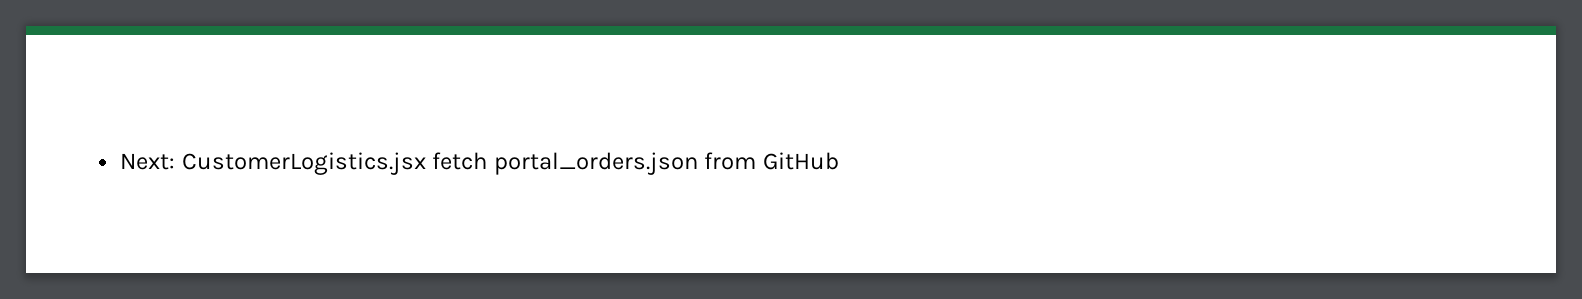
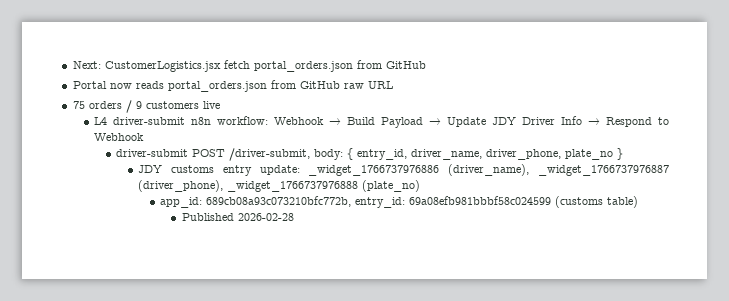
(839, 161) none -> [72,80,393,92] [72,100,220,113] [94,116,669,128] [94,133,145,141] [116,148,624,161] [138,164,669,176] [138,180,421,192] [159,196,638,208] [181,213,294,221] // Portal now reads portal_orders.json from GitHub raw URL // 75 orders / 9 customers live // L4 driver-submit n8n workflow: Webhook → Build Payload → Update JDY Driver Info → Respond to Webhook // driver-submit POST /driver-submit, body: { entry_id, driver_name, driver_phone, plate_no } // JDY customs entry update: _widget_1766737976886 (driver_name), _widget_1766737976887 (driver_phone), _widget_1766737976888 (plate_no) // app_id: 689cb08a93c073210bfc772b, entry_id: 69a08efb981bbbf58c024599 (customs table) // Published 2026-02-28

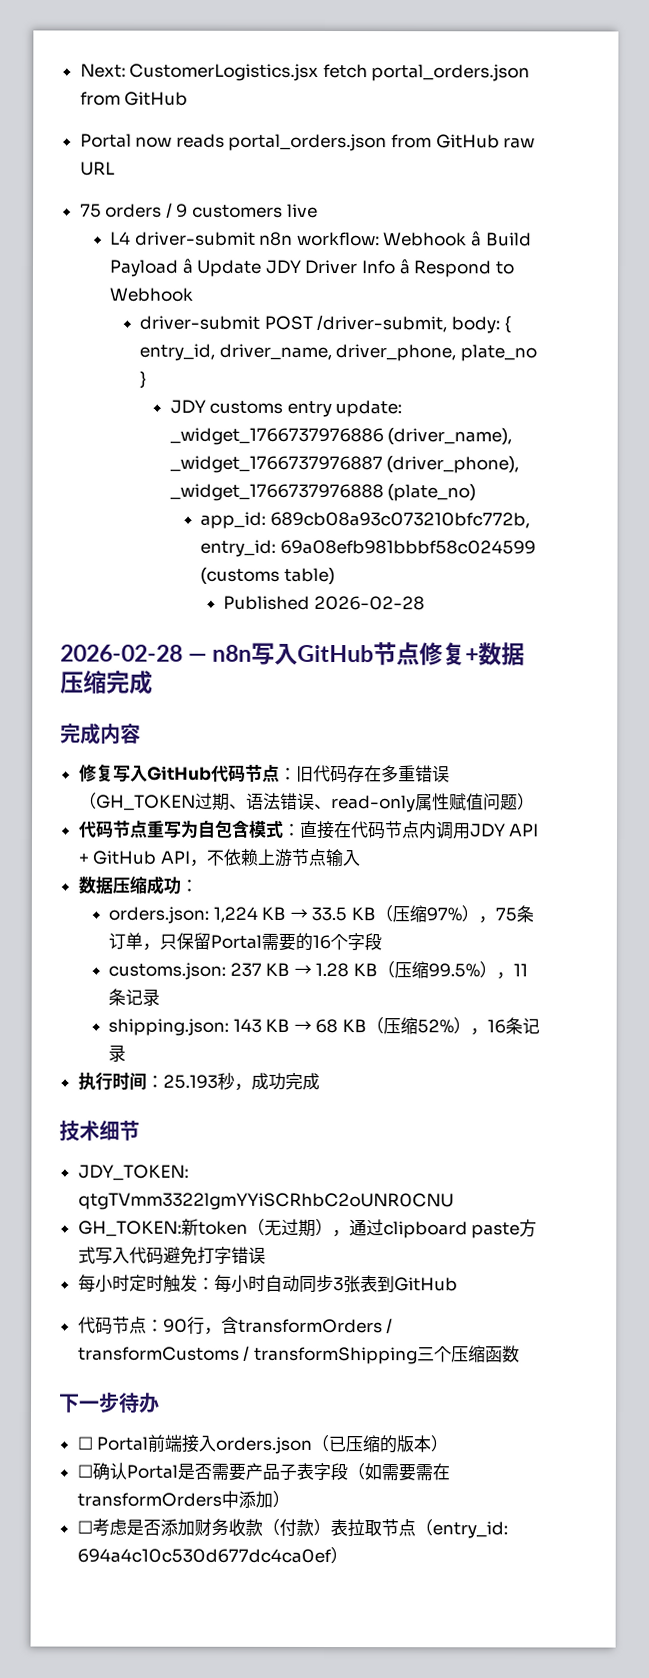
[329,118,342,125] → -> [470,231,482,247] â
[429,118,442,125] → -> [181,258,194,274] â
[588,118,601,125] → -> [398,259,411,275] â
(294, 217) none -> [60,642,526,666] [60,670,153,695] [60,722,141,745] [78,763,450,784] [78,792,535,813] [78,819,540,840] [77,848,360,868] [77,875,198,895] [108,905,534,924] [108,932,383,951] [108,961,528,980] [108,988,161,1006] [108,1017,540,1036] [108,1044,127,1062] [77,1072,320,1091] [59,1120,140,1142] [77,1164,189,1181] [77,1192,454,1211] [77,1218,538,1239] [77,1246,266,1265] [77,1274,458,1294] [77,1316,394,1335] [77,1345,520,1365] [58,1392,160,1414] [76,1434,449,1454] [76,1462,450,1482] [76,1490,290,1508] [76,1518,508,1539] [76,1547,348,1565] // 2026-02-28 — n8n写入GitHub节点修复+数据压缩完成 // 完成内容 // 修复写入GitHub代码节点：旧代码存在多重错误（GH_TOKEN过期、语法错误、read-only属性赋值问题） // 代码节点重写为自包含模式：直接在代码节点内调用JDY API + GitHub API，不依赖上游节点输入 // 数据压缩成功： // orders.json: 1,224 KB → 33.5 KB（压缩97%），75条订单，只保留Portal需要的16个字段 // customs.json: 237 KB → 1.28 KB（压缩99.5%），11条记录 // shipping.json: 143 KB → 68 KB（压缩52%），16条记录 // 执行时间：25.193秒，成功完成 // 技术细节 // JDY_TOKEN: qtgTVmm3322lgmYYiSCRhbC2oUNR0CNU // GH_TOKEN:新token（无过期），通过clipboard paste方式写入代码避免打字错误 // 每小时定时触发：每小时自动同步3张表到GitHub // 代码节点：90行，含transformOrders / transformCustoms / transformShipping三个压缩函数 // 下一步待办 // ☐ Portal前端接入orders.json（已压缩的版本） // ☐确认Portal是否需要产品子表字段（如需要需在transformOrders中添加） // ☐考虑是否添加财务收款（付款）表拉取节点（entry_id: 694a4c10c530d677dc4ca0ef）

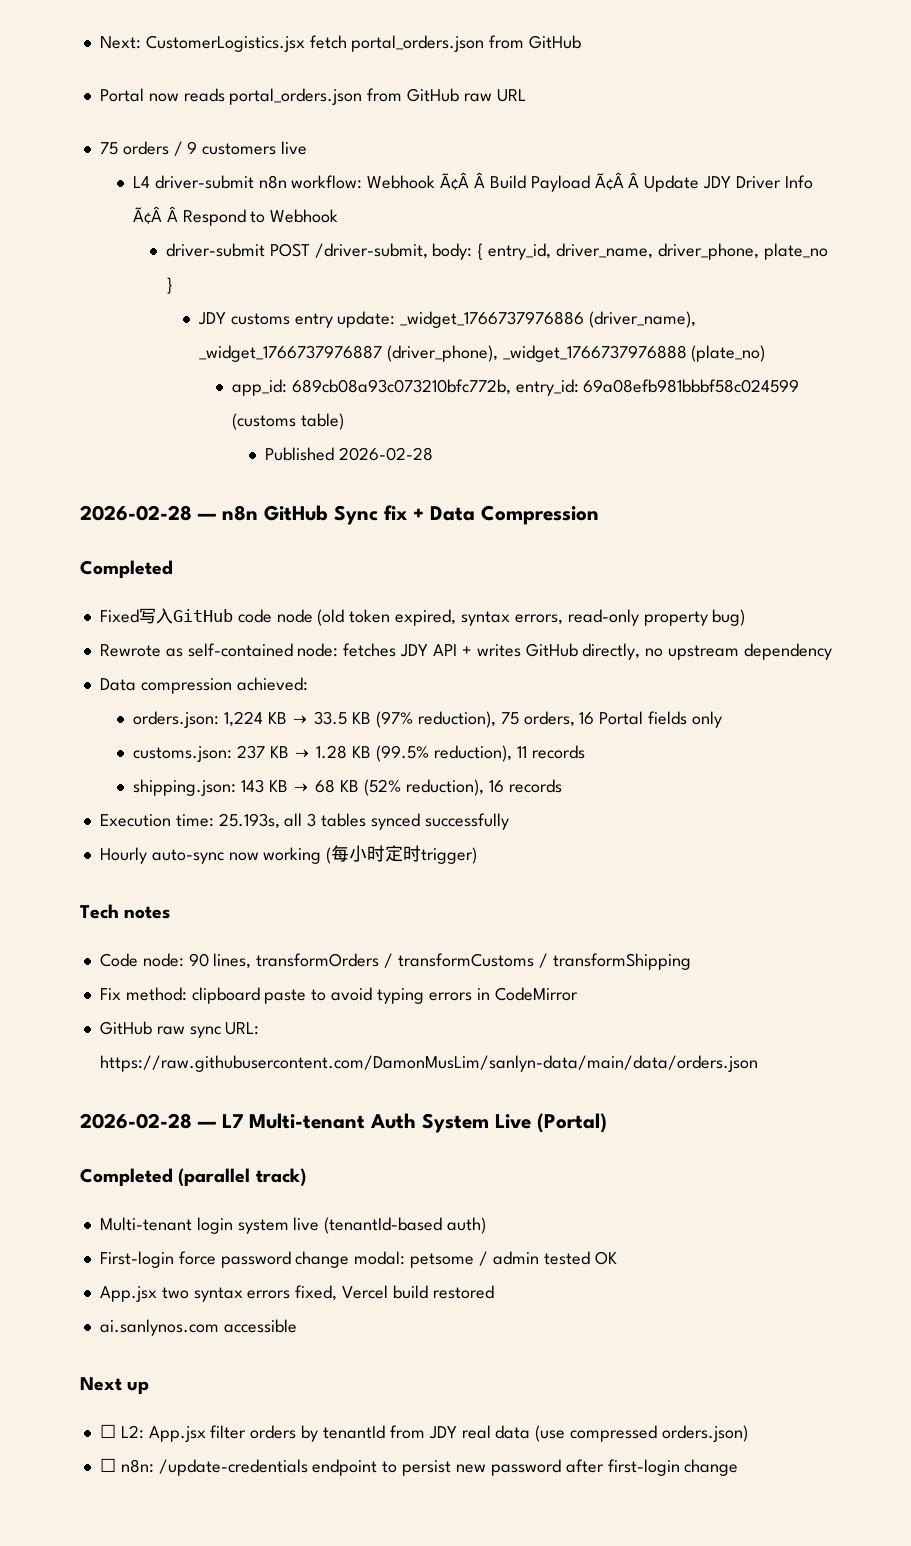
[470,231,532,247] [109,258,194,277] â Build Payload â -> [440,172,640,192] Ã¢Â Â Build Payload Ã¢Â Â
[398,259,411,275] â -> [132,206,178,224] Ã¢Â Â
[251,642,526,666] [60,670,153,695] [60,722,141,745] [78,763,450,784] [78,792,535,813] [78,819,540,840] [77,848,360,868] [77,875,198,895] 写入GitHub节点修复+数据压缩完成 // 完成内容 // 修复写入GitHub代码节点：旧代码存在多重错误（GH_TOKEN过期、语法错误、read-only属性赋值问题） // 代码节点重写为自包含模式：直接在代码节点内调用JDY API + GitHub API，不依赖上游节点输入 // 数据压缩成功： -> [264,505,599,525] [80,560,173,579] [99,608,746,626] [99,643,832,660] [99,677,308,694] GitHub Sync fix + Data Compression // Completed // Fixed写入GitHub code node (old token expired, syntax errors, read-only property bug) // Rewrote as self-contained node: fetches JDY API + writes GitHub directly, no upstream dependency // Data compression achieved:
[374,905,534,924] [108,932,383,951] （压缩97%），75条订单，只保留Portal需要的16个字段 -> [375,711,722,728] (97% reduction), 75 orders, 16 Portal fields only
[376,961,528,980] [108,988,161,1006] （压缩99.5%），11条记录 -> [375,745,585,762] (99.5% reduction), 11 records
[365,1017,540,1036] [108,1044,127,1062] [77,1072,320,1091] [59,1120,140,1142] [77,1164,189,1181] [77,1192,454,1211] [77,1218,538,1239] [77,1246,266,1265] [77,1274,458,1294] [77,1316,239,1335] （压缩52%），16条记录 // 执行时间：25.193秒，成功完成 // 技术细节 // JDY_TOKEN: qtgTVmm3322lgmYYiSCRhbC2oUNR0CNU // GH_TOKEN:新token（无过期），通过clipboard paste方式写入代码避免打字错误 // 每小时定时触发：每小时自动同步3张表到GitHub // 代码节点：90行，含 -> [363,779,562,796] [99,813,509,830] [99,845,478,864] [80,904,171,919] [99,953,252,969] (52% reduction), 16 records // Execution time: 25.193s, all 3 tables synced successfully // Hourly auto-sync now working (每小时定时trigger) // Tech notes // Code node: 90 lines,
[416,1345,520,1363] [58,1392,160,1414] [76,1434,449,1454] [76,1462,450,1482] [76,1490,290,1508] [76,1518,508,1539] [76,1547,348,1565] 三个压缩函数 // 下一步待办 // ☐ Portal前端接入orders.json（已压缩的版本） // ☐确认Portal是否需要产品子表字段（如需要需在transformOrders中添加） // ☐考虑是否添加财务收款（付款）表拉取节点（entry_id: 694a4c10c530d677dc4ca0ef） -> [99,987,578,1004] [99,1021,260,1038] [99,1055,758,1072] [80,1113,607,1133] [80,1168,306,1187] [99,1217,487,1234] [99,1251,617,1268] [99,1285,494,1302] [99,1319,297,1336] [80,1377,150,1395] [99,1424,748,1442] [99,1458,739,1476] // Fix method: clipboard paste to avoid typing errors in CodeMirror // GitHub raw sync URL: https://raw.githubusercontent.com/DamonMusLim/sanlyn-data/main/data/orders.json // 2026-02-28 — L7 Multi-tenant Auth System Live (Portal) // Completed (parallel track) // Multi-tenant login system live (tenantId-based auth) // First-login force password change modal: petsome / admin tested OK // App.jsx two syntax errors fixed, Vercel build restored // ai.sanlynos.com accessible // Next up // ☐ L2: App.jsx filter orders by tenantId from JDY real data (use compressed orders.json) // ☐ n8n: /update-credentials endpoint to persist new password after first-login change

